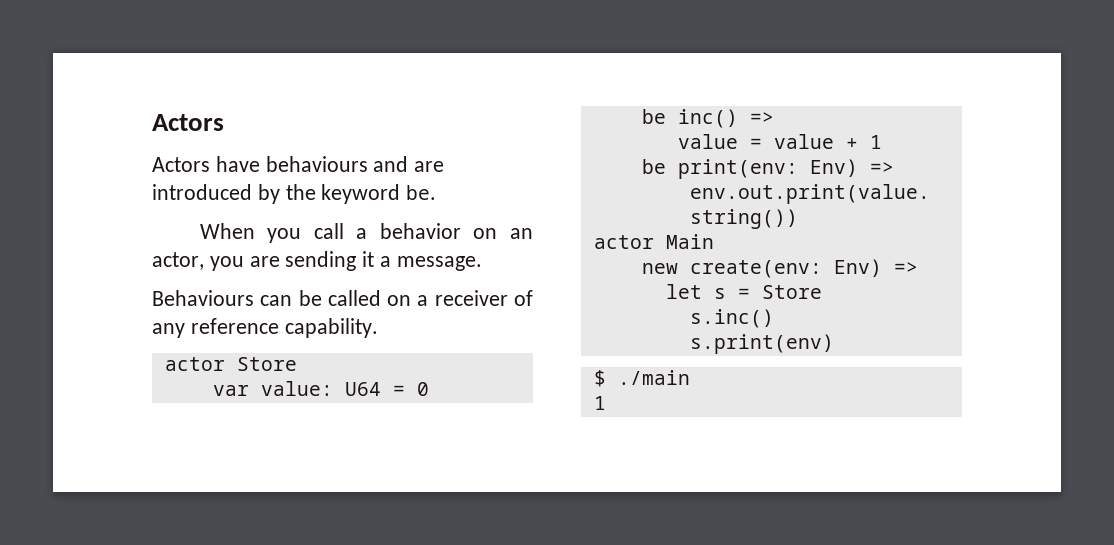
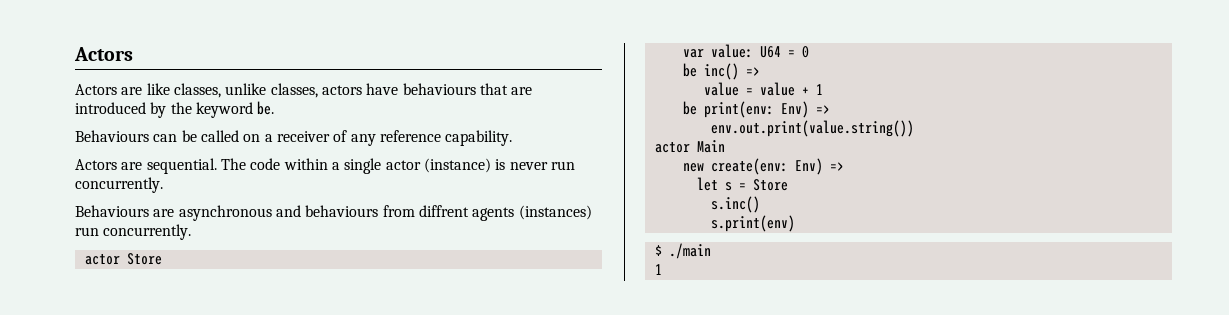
(210, 164) none -> [121,83,362,98] are like classes, unlike classes, actors
[373,156,409,172] and -> [479,83,508,95] that
[199,223,533,243] [152,251,482,271] // When you call a behavior on an actor, you are sending it a message. -> (275, 108) none
(378, 328) none -> [75,158,575,174] [75,177,163,193] [75,205,592,221] [75,224,192,240] // Actors are sequential. The code within a single actor (instance) is never run concurrently. // Behaviours are asynchronous and behaviours from diffrent agents (instances) run concurrently.

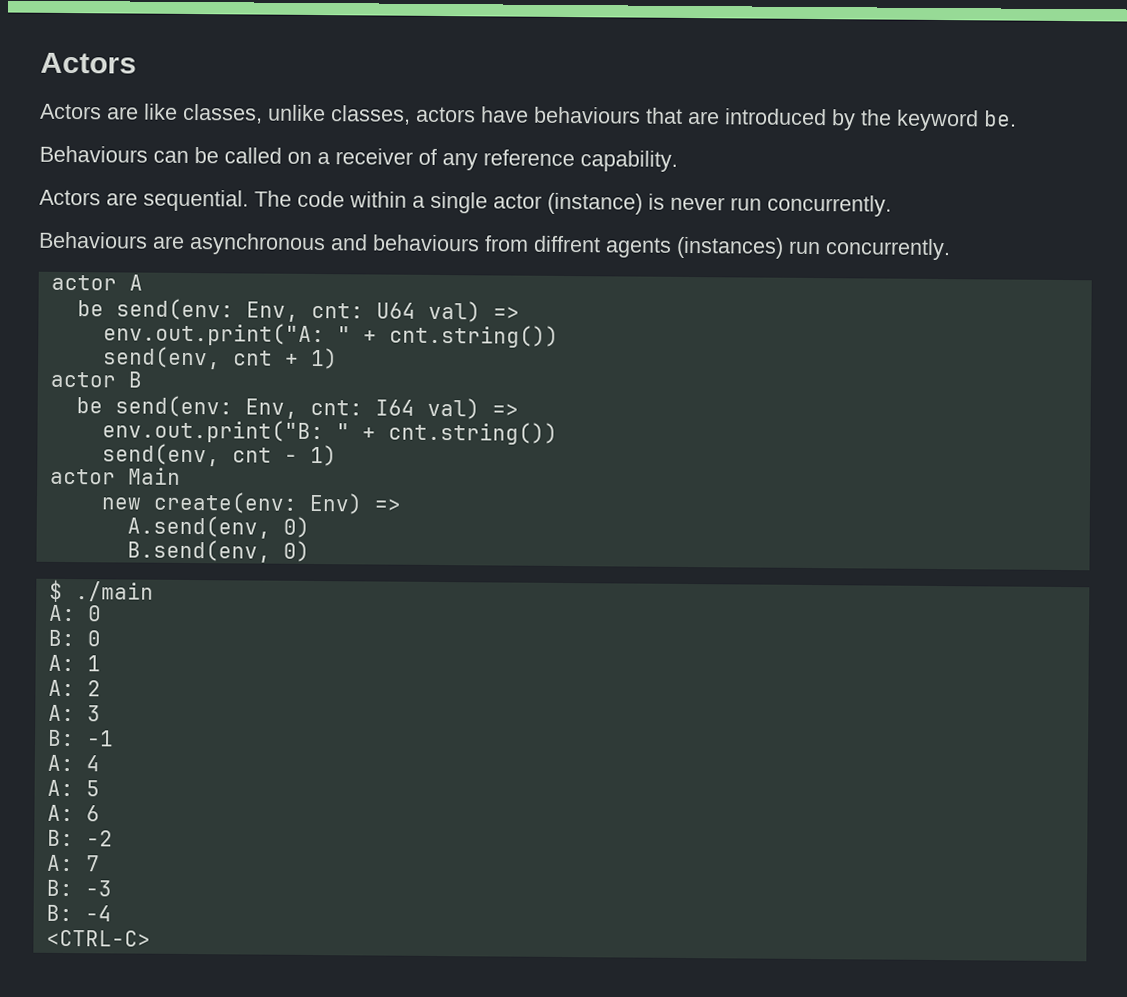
[126,253,162,265] [682,44,809,58] [682,63,760,80] [703,82,823,96] [682,101,830,118] [710,120,914,137] Store // var value: U64 = 0 // be inc() => // value = value + 1 // be print(env: Env) => // env.out.print(value.string()) -> [128,274,143,291] [76,298,520,323] [102,322,559,348] [102,346,338,370] [49,371,143,388] [75,395,519,420] [101,419,558,445] [101,443,337,467] A // be send(env: Env, cnt: U64 val) => // env.out.print("A: " + cnt.string()) // send(env, cnt + 1) // actor B // be send(env: Env, cnt: I64 val) => // env.out.print("B: " + cnt.string()) // send(env, cnt - 1)
[696,177,788,191] [710,196,760,213] [710,215,795,232] [654,243,711,259] [654,264,662,275] let s = Store // s.inc() // s.print(env) // $ ./main // 1 -> [126,515,310,539] [126,539,310,563] [48,579,154,602] [48,604,102,622] [47,629,101,647] [47,654,101,672] [47,679,101,697] [47,704,101,722] [46,729,114,747] [46,754,100,772] [46,779,100,797] [46,804,100,822] [46,829,113,847] [45,854,100,872] [45,879,112,897] [45,904,112,922] [45,929,151,947] A.send(env, 0) // B.send(env, 0) // $ ./main // A: 0 // B: 0 // A: 1 // A: 2 // A: 3 // B: -1 // A: 4 // A: 5 // A: 6 // B: -2 // A: 7 // B: -3 // B: -4 // <CTRL-C>

